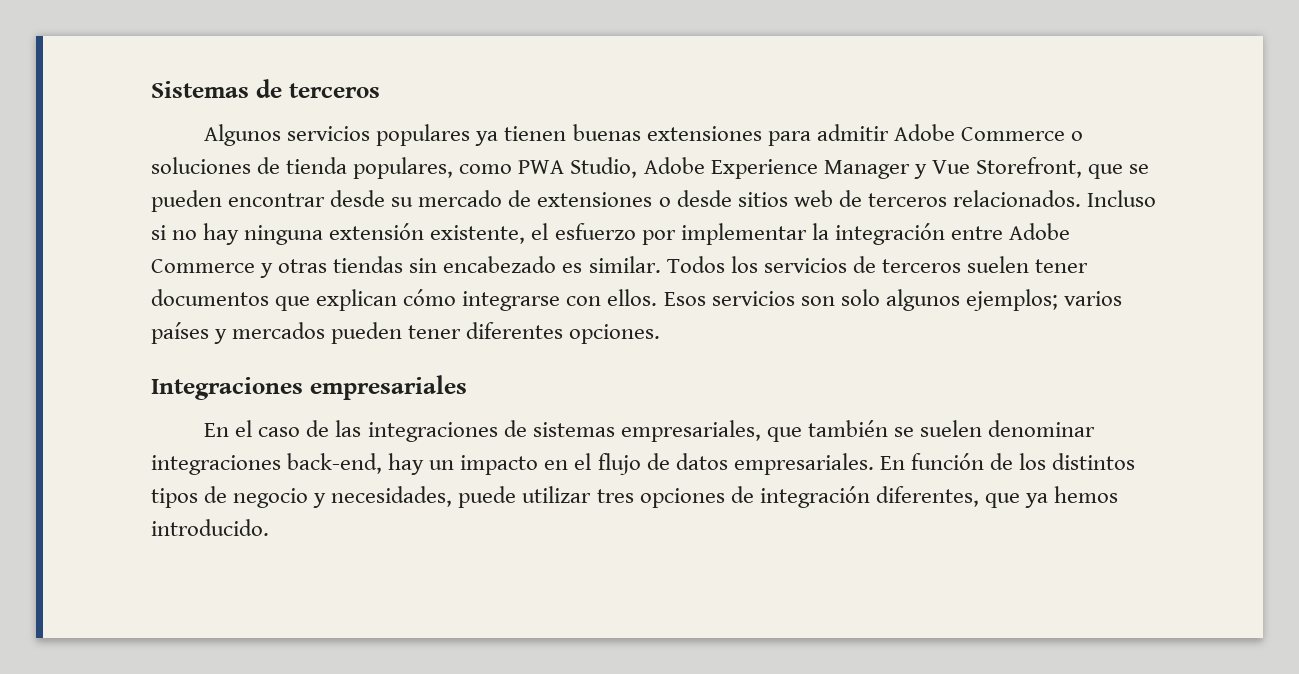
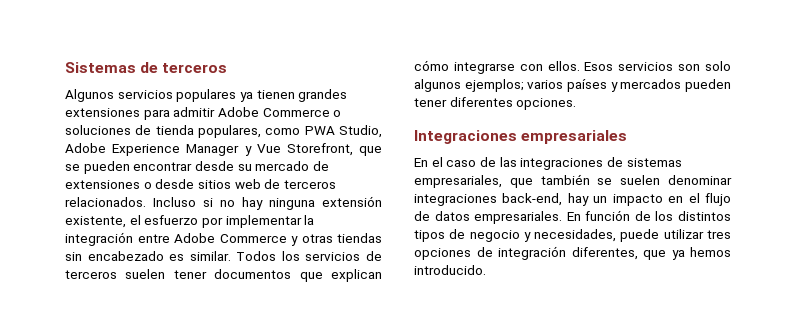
[572,124,641,141] buenas -> [298,89,348,102] grandes

